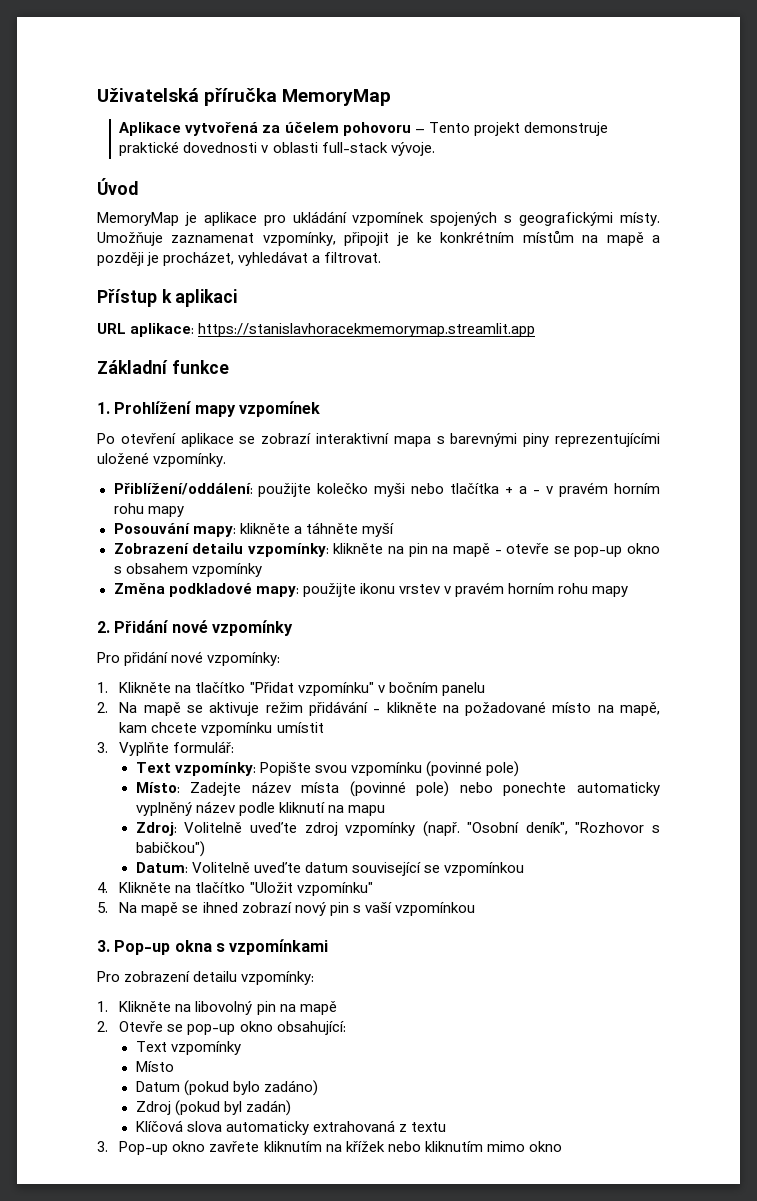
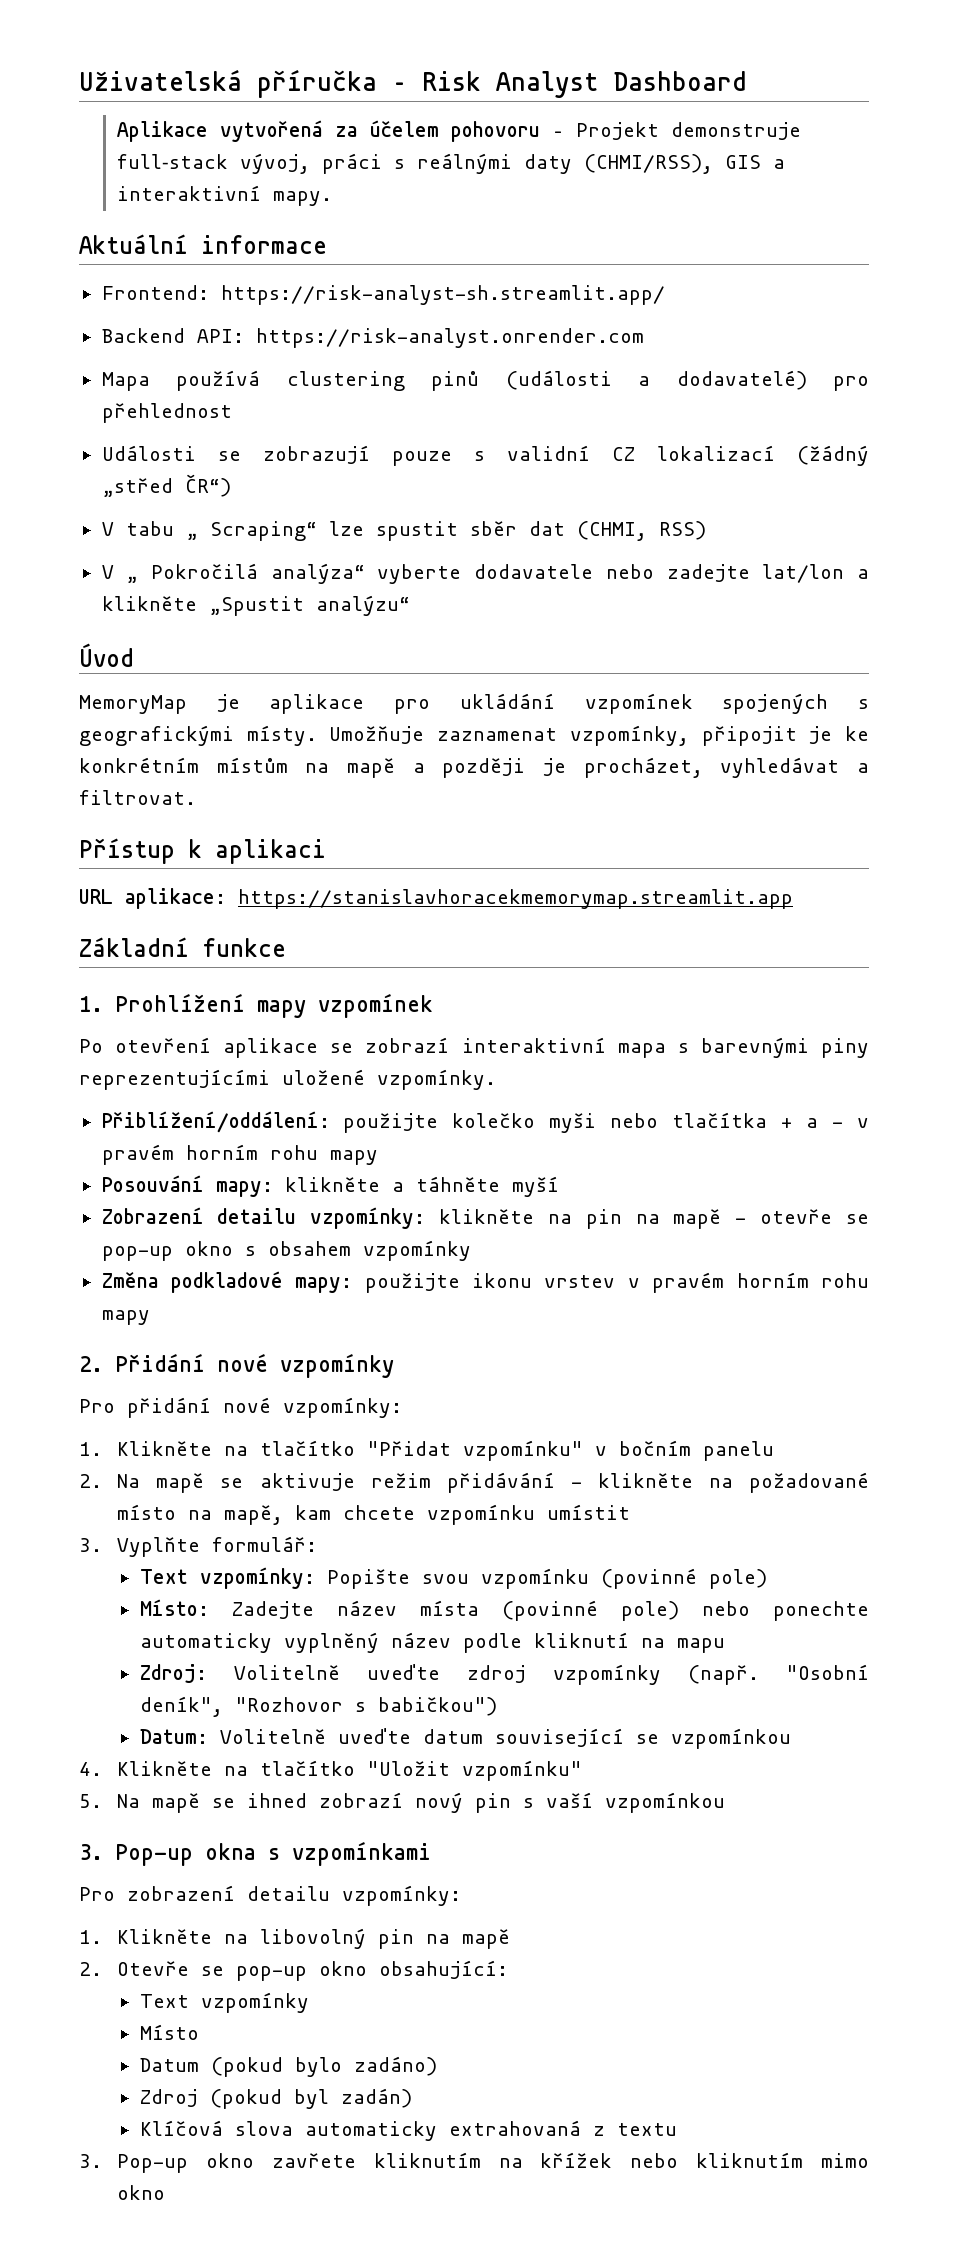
[282,89,392,106] MemoryMap -> [392,71,747,98] – Risk Analyst Dashboard
[428,122,608,136] [119,141,435,156] Tento projekt demonstruje praktické dovednosti v oblasti full-stack vývoje. -> [576,122,802,140] [117,153,786,174] [117,185,333,206] [79,234,327,254] [101,285,665,305] [101,328,644,348] [101,370,869,391] [101,403,232,423] [101,445,869,466] [101,474,231,497] [101,521,706,541] [101,563,870,584] [101,595,410,616] Projekt demonstruje full‑stack vývoj, práci s reálnými daty (CHMI/RSS), GIS a interaktivní mapy. // Aktuální informace // Frontend: https://risk-analyst-sh.streamlit.app/ // Backend API: https://risk-analyst.onrender.com // Mapa používá clustering pinů (události a dodavatelé) pro přehlednost // Události se zobrazují pouze s validní CZ lokalizací (žádný „střed ČR“) // V tabu „ Scraping“ lze spustit sběr dat (CHMI, RSS) // V „ Pokročilá analýza“ vyberte dodavatele nebo zadejte lat/lon a klikněte „Spustit analýzu“

